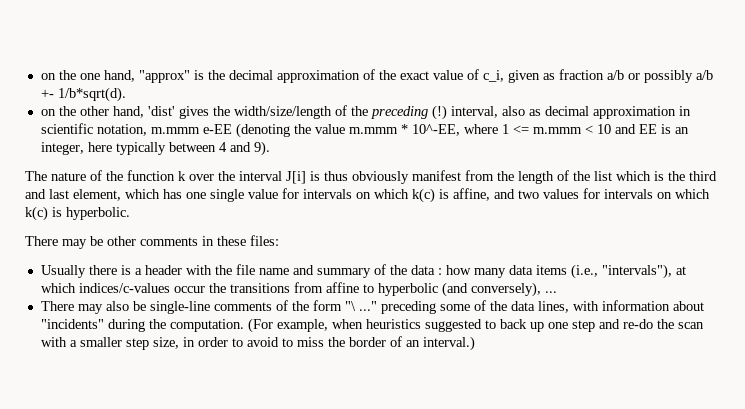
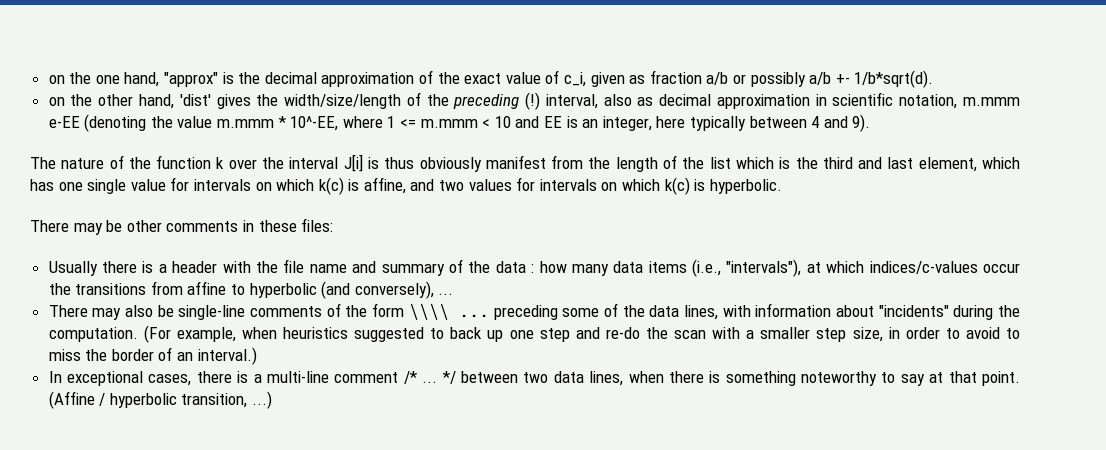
[344,301,377,311] "\ ..." -> [408,303,489,321] \\\\ ...
(475, 343) none -> [48,371,1021,386] [48,391,273,409] // In exceptional cases, there is a multi-line comment /* ... */ between two data lines, when there is something noteworthy to say at that point. (Affine / hyperbolic transition, ...)

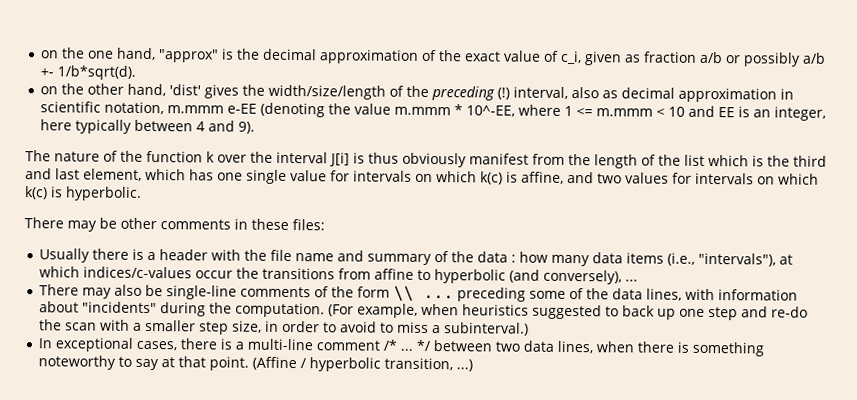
[408,303,449,321] \\\\ -> [393,285,415,301] \\
[85,347,257,365] the border of an interval.) -> [432,322,530,336] a subinterval.)

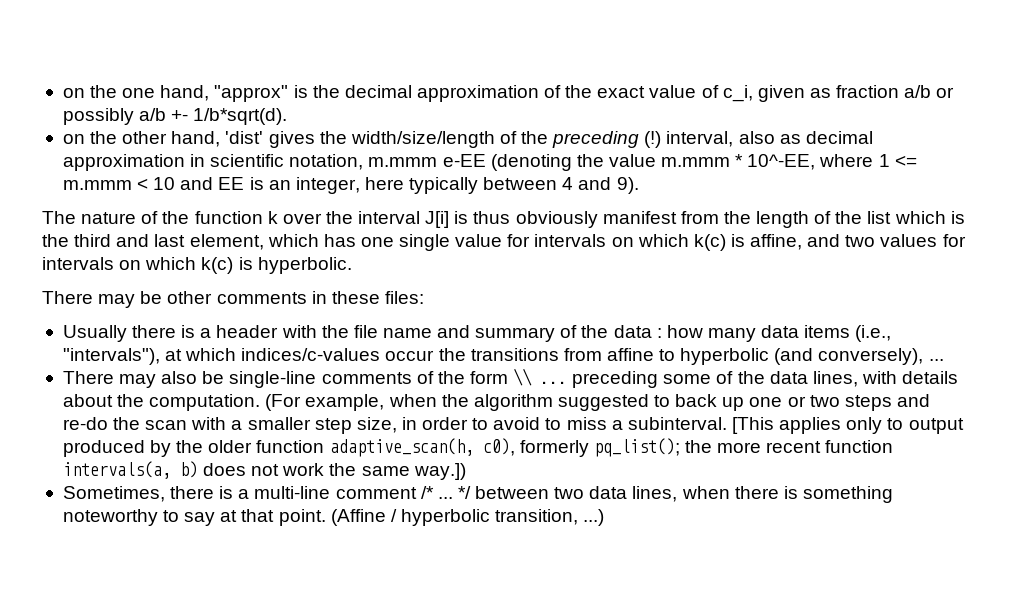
[718,289,799,301] [39,301,207,317] information about "incidents" during -> [902,371,959,384] [62,394,113,407] details about
[462,304,530,316] heuristics -> [441,394,553,411] the algorithm
[708,307,739,321] step -> [787,395,892,411] or two steps
[444,322,530,336] [38,337,178,352] subinterval.) // In exceptional cases, -> [627,417,964,434] [62,438,894,457] [62,461,466,480] [62,486,165,502] subinterval. [This applies only to output produced by the older function adaptive_scan(h, c0), formerly pq_list(); the more recent function intervals(a, b) does not work the same way.]) // Sometimes,

